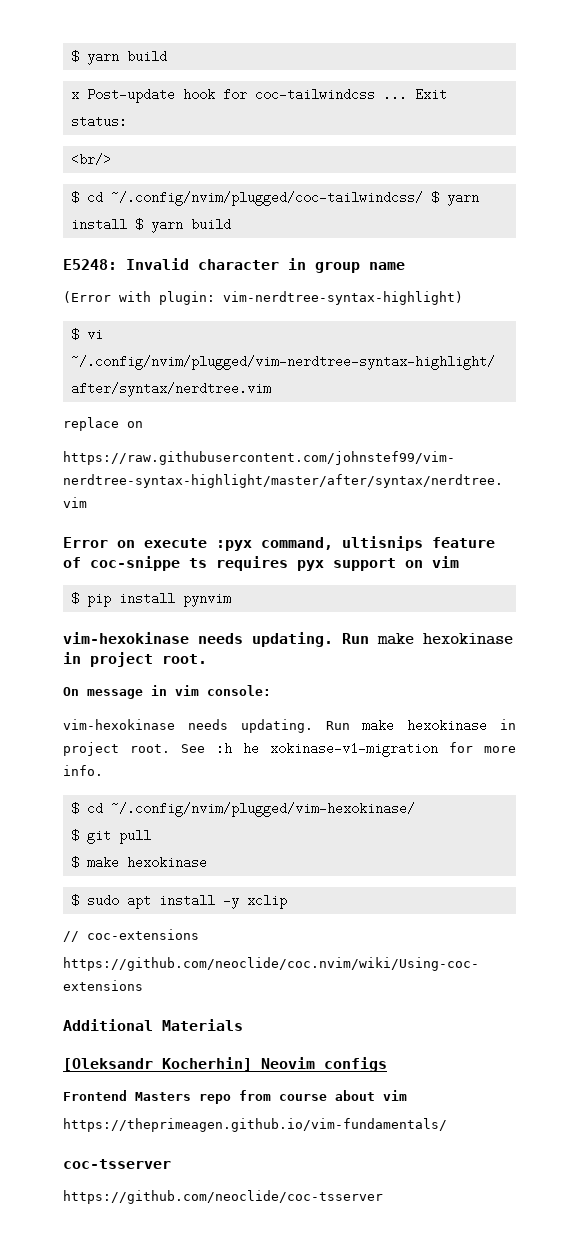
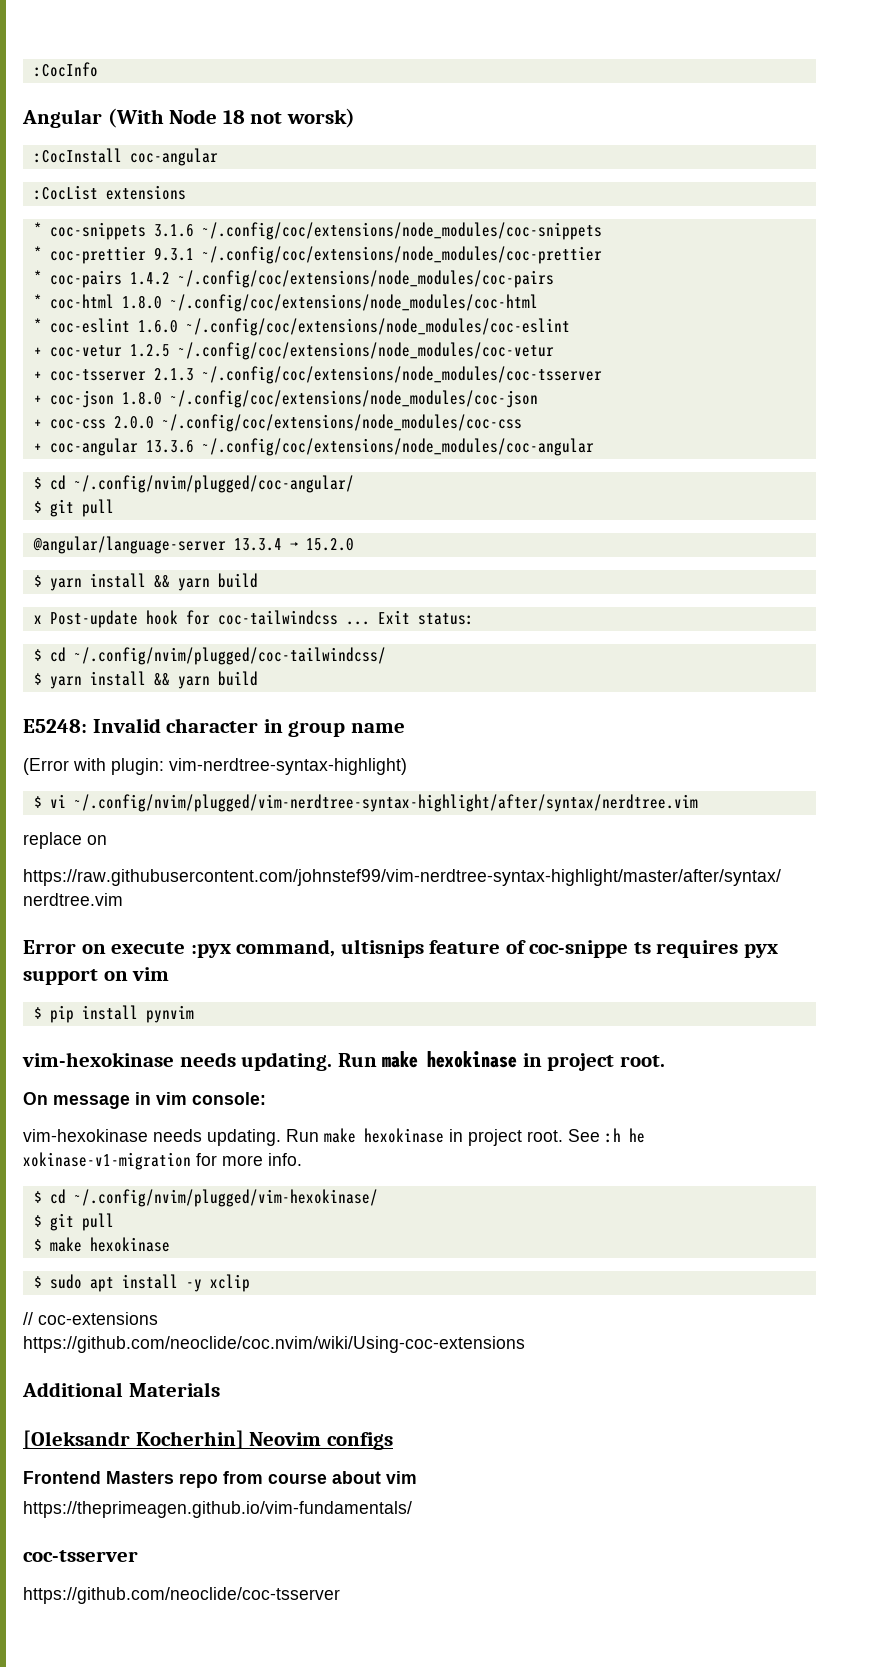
[70,50,79,63] $ -> [33,62,98,77] [22,108,355,128] [33,148,218,166] [33,185,186,200] [33,222,602,240] [33,246,602,264] [33,270,554,288] [33,294,538,312] [33,318,570,336] [33,342,554,360] [33,366,602,384] [33,390,538,408] [33,414,522,432] [33,438,594,456] [33,475,354,493] [33,499,114,517] [32,536,354,554] [33,573,170,591] :CocInfo // Angular (With Node 18 not worsk) // :CocInstall coc-angular // :CocList extensions // * coc-snippets 3.1.6 ~/.config/coc/extensions/node_modules/coc-snippets // * coc-prettier 9.3.1 ~/.config/coc/extensions/node_modules/coc-prettier // * coc-pairs 1.4.2 ~/.config/coc/extensions/node_modules/coc-pairs // * coc-html 1.8.0 ~/.config/coc/extensions/node_modules/coc-html // * coc-eslint 1.6.0 ~/.config/coc/extensions/node_modules/coc-eslint // + coc-vetur 1.2.5 ~/.config/coc/extensions/node_modules/coc-vetur // + coc-tsserver 2.1.3 ~/.config/coc/extensions/node_modules/coc-tsserver // + coc-json 1.8.0 ~/.config/coc/extensions/node_modules/coc-json // + coc-css 2.0.0 ~/.config/coc/extensions/node_modules/coc-css // + coc-angular 13.3.6 ~/.config/coc/extensions/node_modules/coc-angular // $ cd ~/.config/nvim/plugged/coc-angular/ // $ git pull // @angular/language-server 13.3.4 → 15.2.0 // $ yarn install &&
[70,153,111,166] // <br/> -> (474, 619) none
[430,191,479,206] [70,218,143,231] $ yarn install $ -> [33,671,170,689] // $ yarn install &&

